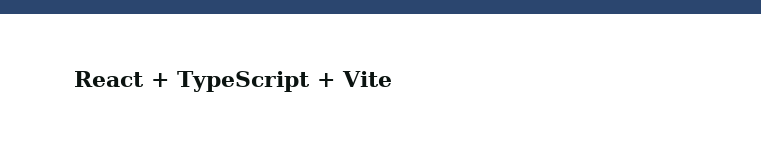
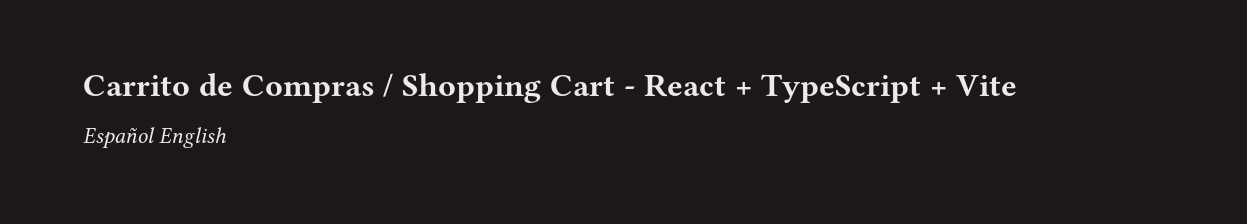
(74, 79) none -> [83,73,636,103] Carrito de Compras / Shopping Cart -
(392, 79) none -> [83,127,228,149] // Español English

